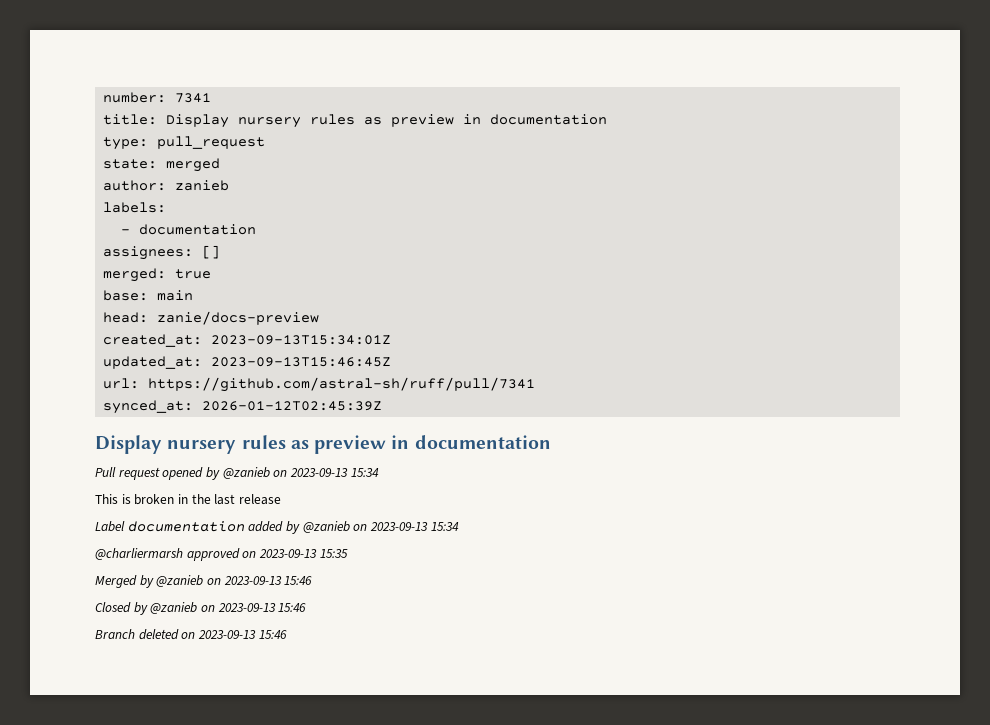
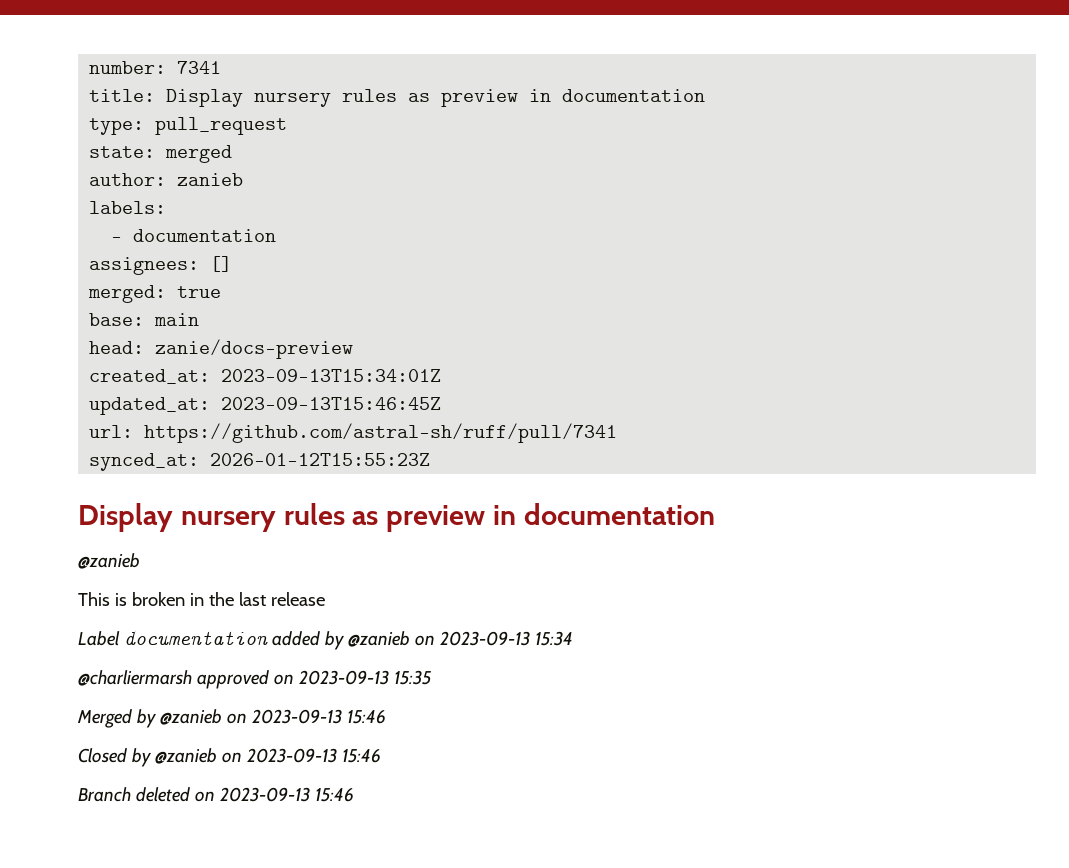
[202,401,383,411] [95,435,551,454] [95,467,379,480] 2026-01-12T02:45:39Z // Display nursery rules as preview in documentation // Pull request opened by @zanieb on 2023-09-13 15:34 -> [210,453,431,466] [78,503,715,532] [78,553,140,569] 2026-01-12T15:55:23Z // Display nursery rules as preview in documentation // @zanieb

